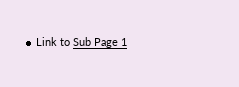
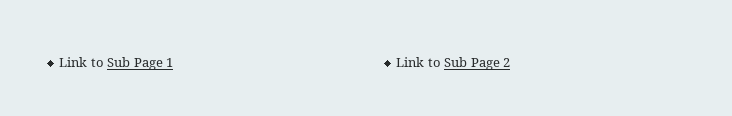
(128, 42) none -> [396,57,511,70] // Link to Sub Page 2

